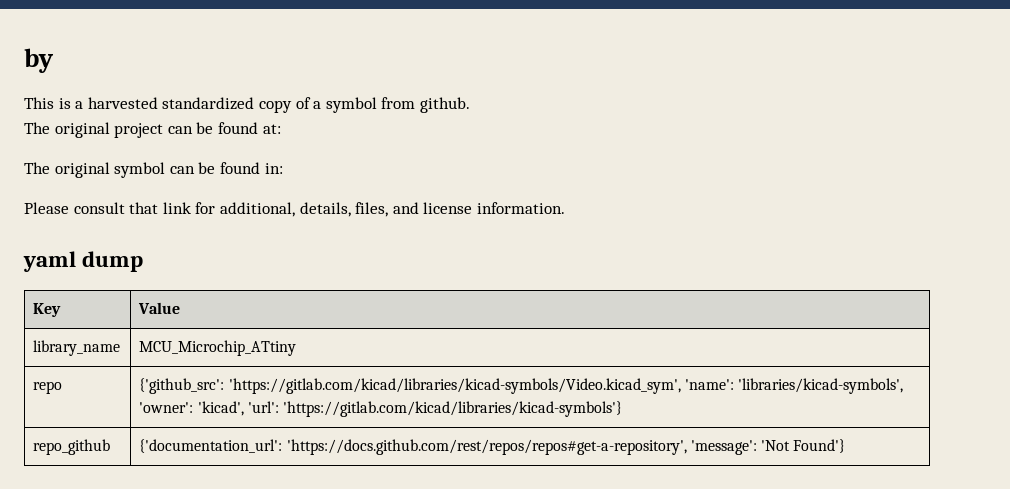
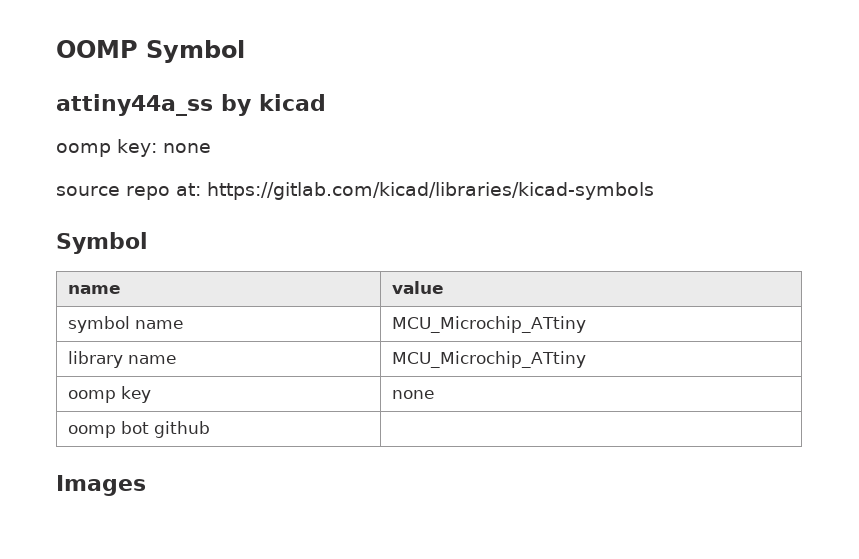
[24,48,54,73] [24,97,470,113] [24,122,281,138] [24,162,283,178] [24,202,565,217] [23,251,144,272] [33,303,62,317] [138,302,181,314] [33,340,121,356] [139,340,297,356] [33,381,63,394] [139,378,903,394] [139,401,622,417] [33,439,111,455] [139,439,846,455] by // This is a harvested standardized copy of a symbol from github. // The original project can be found at: // The original symbol can be found in: // Please consult that link for additional, details, files, and license information. // yaml dump // Key | Value // library_name | MCU_Microchip_ATtiny // repo | {'github_src': 'https://gitlab.com/kicad/libraries/kicad-symbols/Video.kicad_sym', 'name': 'libraries/kicad-symbols', 'owner': 'kicad', 'url': 'https://gitlab.com/kicad/libraries/kicad-symbols'} // repo_github | {'documentation_url': 'https://docs.github.com/rest/repos/repos#get-a-repository', 'message': 'Not Found'} -> [56,40,245,63] [56,94,326,116] [56,139,211,157] [56,182,654,200] [56,232,148,254] [67,285,121,294] [391,281,444,294] [67,316,183,333] [391,316,586,333] [67,351,176,368] [391,351,586,368] [67,386,151,403] [391,390,434,399] [67,421,210,438] [56,475,146,496] OOMP Symbol // attiny44a_ss by kicad // oomp key: none // source repo at: https://gitlab.com/kicad/libraries/kicad-symbols // Symbol // name | value // symbol name | MCU_Microchip_ATtiny // library name | MCU_Microchip_ATtiny // oomp key | none // oomp bot github | // Images

